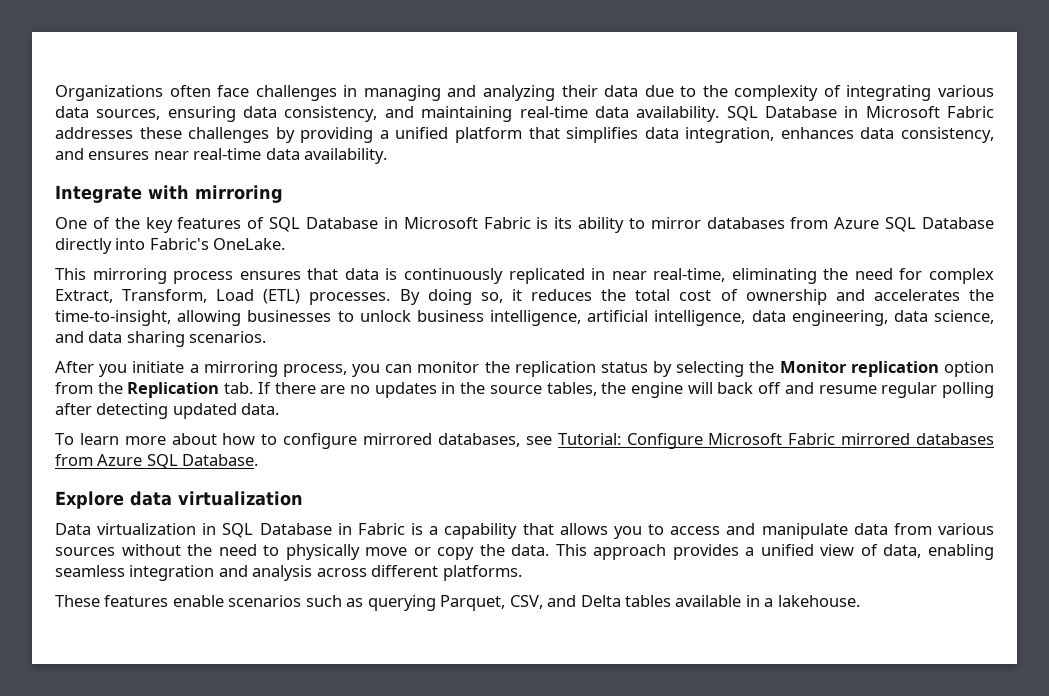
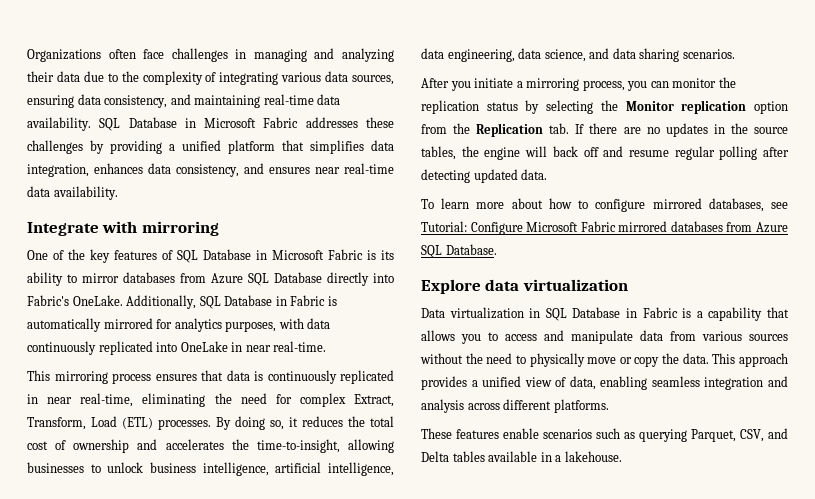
(286, 244) none -> [126,295,337,309] [27,318,331,332] [27,341,327,355] Additionally, SQL Database in Fabric is automatically mirrored for analytics purposes, with data continuously replicated into OneLake in near real-time.

